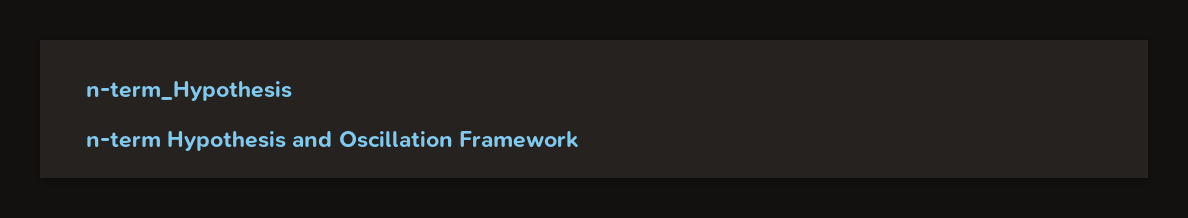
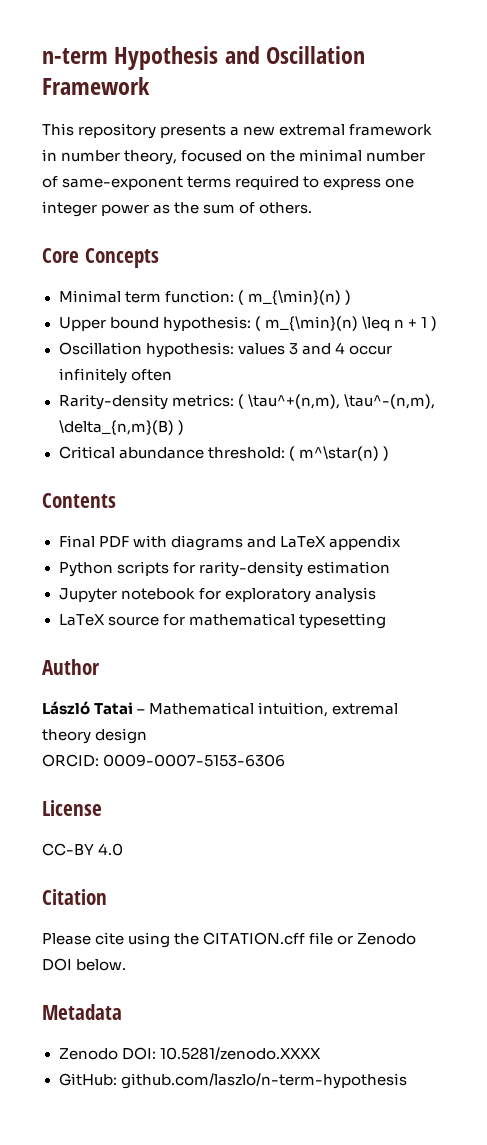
[86,81,292,101] n-term_Hypothesis // -> (42, 56) none
(579, 139) none -> [42,123,433,139] [42,149,426,165] [42,175,415,190] [42,201,313,217] [42,248,159,268] [58,290,351,305] [58,316,437,332] [58,342,392,358] [58,368,172,384] [58,394,435,410] [58,420,184,435] [58,446,389,461] [42,493,116,508] [58,535,401,551] [58,561,390,577] [58,587,376,603] [58,613,386,629] [42,659,100,675] [42,701,399,717] [42,728,148,744] [42,754,286,767] [42,800,102,816] [42,843,124,856] [42,889,107,905] [42,932,417,948] [42,958,127,971] [42,1004,122,1020] [58,1047,321,1060] [58,1073,407,1089] // This repository presents a new extremal framework in number theory, focused on the minimal number of same-exponent terms required to express one integer power as the sum of others. // Core Concepts // Minimal term function: ( m_{\min}(n) ) // Upper bound hypothesis: ( m_{\min}(n) \leq n + 1 ) // Oscillation hypothesis: values 3 and 4 occur infinitely often // Rarity-density metrics: ( \tau^+(n,m), \tau^-(n,m), \delta_{n,m}(B) ) // Critical abundance threshold: ( m^\star(n) ) // Contents // Final PDF with diagrams and LaTeX appendix // Python scripts for rarity-density estimation // Jupyter notebook for exploratory analysis // LaTeX source for mathematical typesetting // Author // László Tatai – Mathematical intuition, extremal theory design // ORCID: 0009-0007-5153-6306 // License // CC-BY 4.0 // Citation // Please cite using the CITATION.cff file or Zenodo DOI below. // Metadata // Zenodo DOI: 10.5281/zenodo.XXXX // GitHub: github.com/laszlo/n-term-hypothesis

